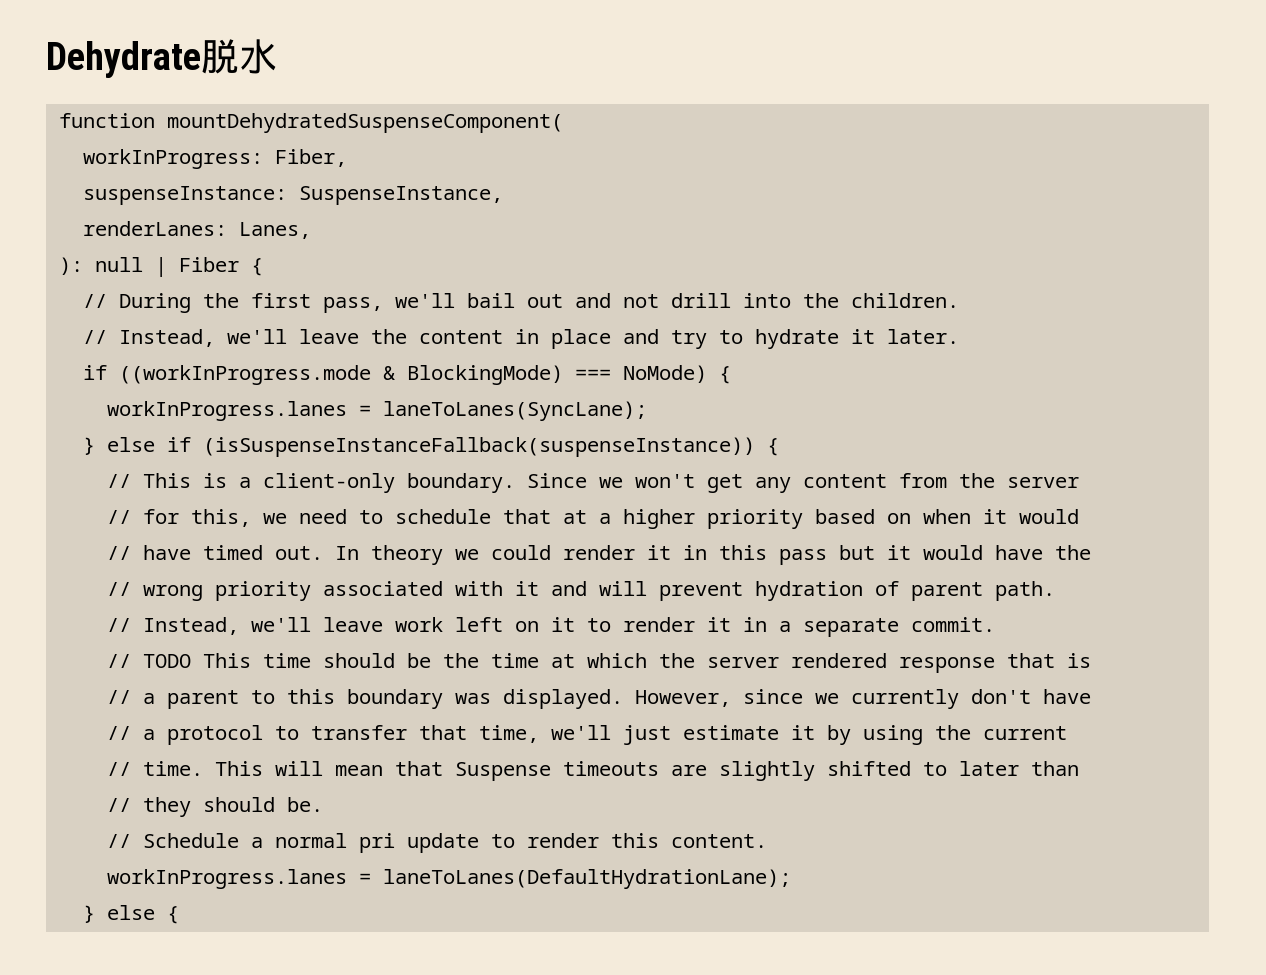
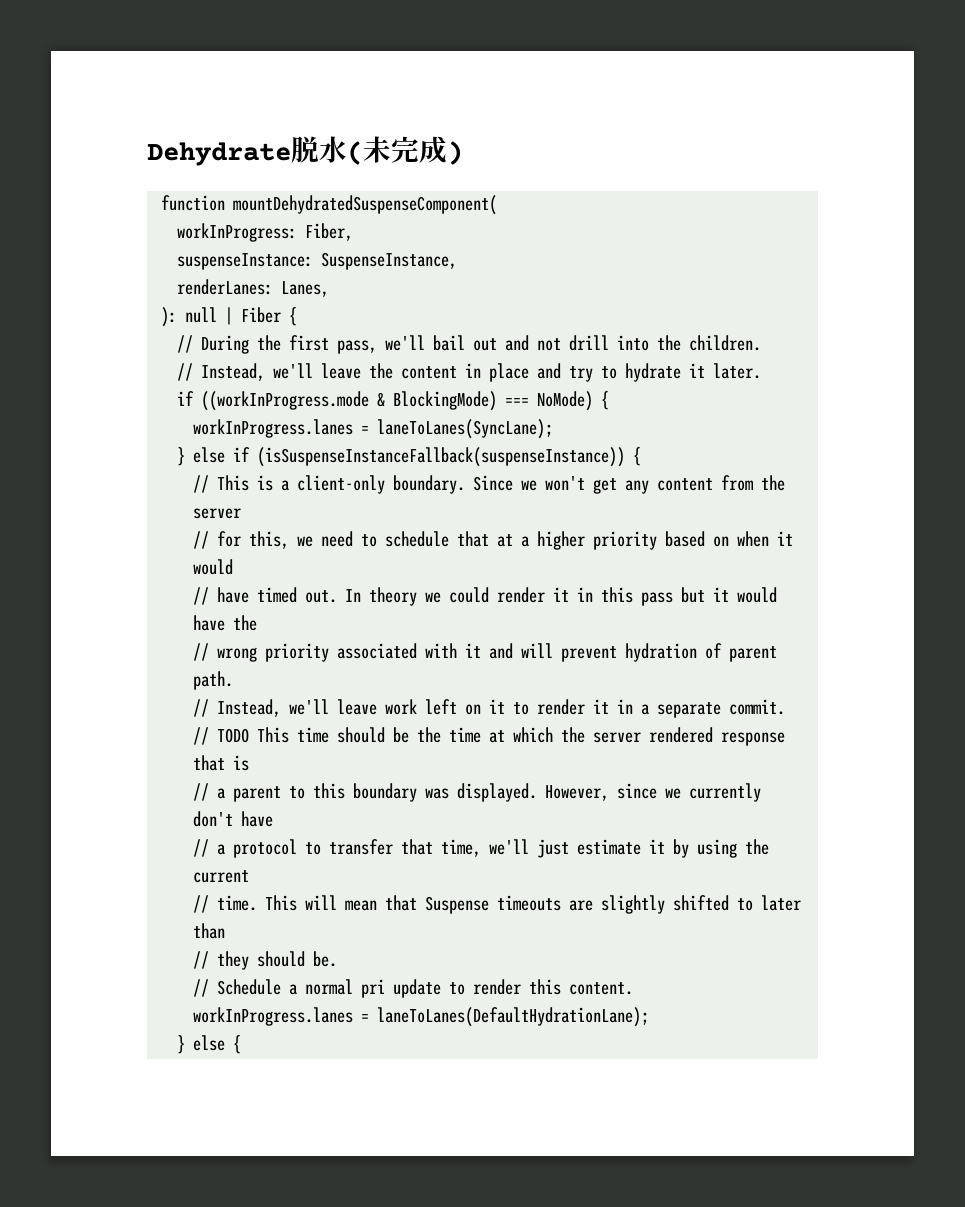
(277, 56) none -> [347,136,463,165] (未完成)

